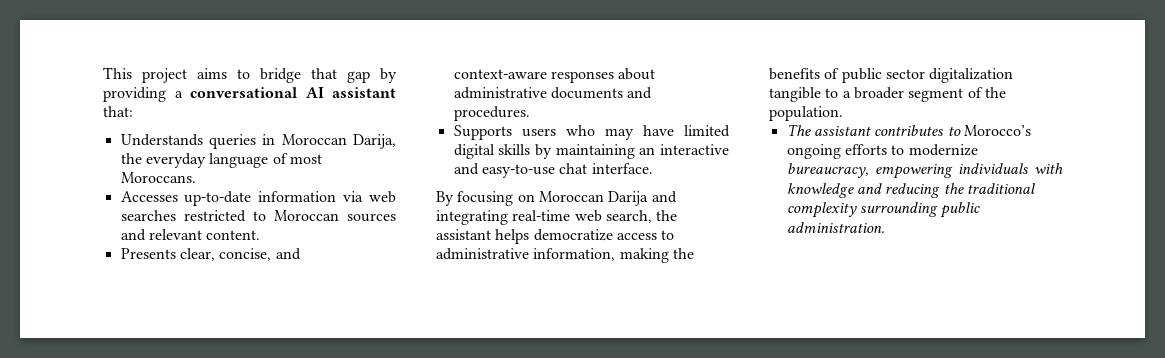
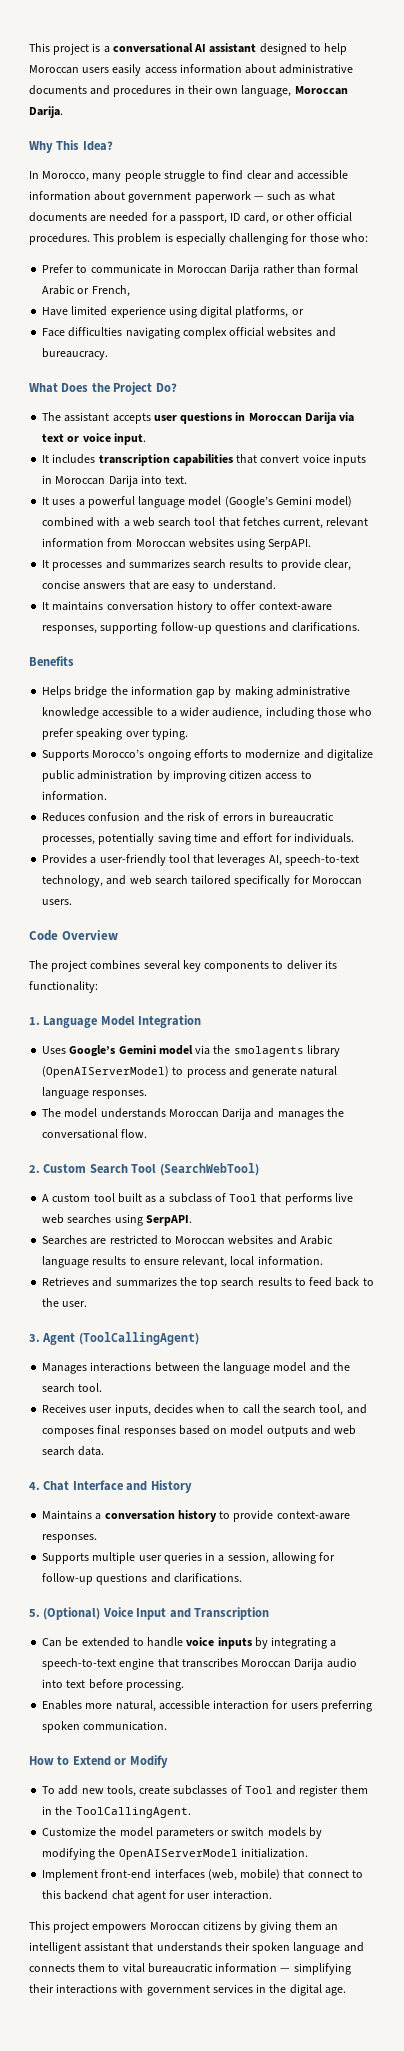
[103,67,397,83] [103,87,396,102] [103,106,133,117] [120,134,396,149] [120,153,322,168] [120,172,196,183] [120,191,396,206] [120,210,396,222] [120,229,261,241] [120,248,301,261] [453,68,656,83] [453,87,653,99] [453,106,530,121] [453,125,730,140] [453,144,729,159] [453,163,653,178] [436,191,677,206] [436,210,678,225] [436,229,675,244] [436,248,694,263] [769,68,1014,83] [769,87,1006,102] [769,106,843,121] [786,124,961,136] This project aims to bridge that gap by providing a conversational AI assistant that: // Understands queries in Moroccan Darija, the everyday language of most Moroccans. // Accesses up-to-date information via web searches restricted to Moroccan sources and relevant content. // Presents clear, concise, and context-aware responses about administrative documents and procedures. // Supports users who may have limited digital skills by maintaining an interactive and easy-to-use chat interface. // By focusing on Moroccan Darija and integrating real-time web search, the assistant helps democratize access to administrative information, making the benefits of public sector digitalization tangible to a broader segment of the population. // The assistant contributes to -> [29,43,348,55] [29,64,354,76] [29,85,348,97] [29,106,63,118] [29,140,113,153] [29,170,349,182] [29,191,335,203] [29,212,353,224] [29,233,368,245] [42,264,359,276] [42,285,130,297] [42,306,304,318] [42,327,336,339] [42,348,109,360] [29,382,177,395] [42,412,355,424] [42,433,146,445] [42,454,366,466] [42,475,188,487] [42,496,353,508] [42,517,369,529] [42,538,312,550] [42,559,352,571] [42,580,276,592] [42,601,332,613] [42,622,361,634] [29,656,74,666] [42,686,350,698] [42,707,373,719] [42,728,188,740] [42,750,90,761] This project is a conversational AI assistant designed to help Moroccan users easily access information about administrative documents and procedures in their own language, Moroccan Darija. // Why This Idea? // In Morocco, many people struggle to find clear and accessible information about government paperwork — such as what documents are needed for a passport, ID card, or other official procedures. This problem is especially challenging for those who: // Prefer to communicate in Moroccan Darija rather than formal Arabic or French, // Have limited experience using digital platforms, or // Face difficulties navigating complex official websites and bureaucracy. // What Does the Project Do? // The assistant accepts user questions in Moroccan Darija via text or voice input. // It includes transcription capabilities that convert voice inputs in Moroccan Darija into text. // It uses a powerful language model (Google’s Gemini model) combined with a web search tool that fetches current, relevant information from Moroccan websites using SerpAPI. // It processes and summarizes search results to provide clear, concise answers that are easy to understand. // It maintains conversation history to offer context-aware responses, supporting follow-up questions and clarifications. // Benefits // Helps bridge the information gap by making administrative knowledge accessible to a wider audience, including those who prefer speaking over typing. // Supports
[786,163,1063,179] [786,183,1035,198] [786,202,981,218] [786,222,885,233] bureaucracy, empowering individuals with knowledge and reducing the traditional complexity surrounding public administration. -> [303,749,373,761] [42,770,312,782] [42,791,108,801] [42,812,335,822] [42,833,354,845] [42,854,359,866] [42,875,362,887] [42,899,73,905] [29,930,118,941] [29,960,337,972] [29,981,98,993] [29,1015,202,1028] [42,1045,340,1057] [42,1066,338,1078] [42,1087,148,1099] [42,1108,344,1120] [42,1129,148,1139] [29,1163,259,1176] [42,1193,353,1205] [42,1214,192,1226] [42,1235,333,1245] [42,1256,323,1268] [42,1277,374,1289] [42,1298,88,1307] [29,1332,199,1345] [42,1362,350,1374] [42,1383,103,1393] [42,1404,367,1416] [42,1425,357,1437] [42,1446,105,1456] [29,1480,192,1493] [42,1510,350,1522] [42,1534,98,1543] [42,1552,336,1564] [42,1573,242,1585] [29,1607,269,1620] [42,1637,337,1649] [42,1658,357,1670] [42,1679,184,1691] [42,1700,372,1712] [42,1721,168,1733] [29,1755,168,1768] [42,1785,368,1797] [42,1806,191,1818] [42,1827,322,1839] [42,1848,308,1860] [42,1869,363,1881] [42,1890,272,1902] [29,1921,338,1933] [29,1942,364,1954] [29,1963,351,1975] [29,1984,346,1996] and digitalize public administration by improving citizen access to information. // Reduces confusion and the risk of errors in bureaucratic processes, potentially saving time and effort for individuals. // Provides a user-friendly tool that leverages AI, speech-to-text technology, and web search tailored specifically for Moroccan users. // Code Overview // The project combines several key components to deliver its functionality: // 1. Language Model Integration // Uses Google’s Gemini model via the smolagents library (OpenAIServerModel) to process and generate natural language responses. // The model understands Moroccan Darija and manages the conversational flow. // 2. Custom Search Tool (SearchWebTool) // A custom tool built as a subclass of Tool that performs live web searches using SerpAPI. // Searches are restricted to Moroccan websites and Arabic language results to ensure relevant, local information. // Retrieves and summarizes the top search results to feed back to the user. // 3. Agent (ToolCallingAgent) // Manages interactions between the language model and the search tool. // Receives user inputs, decides when to call the search tool, and composes final responses based on model outputs and web search data. // 4. Chat Interface and History // Maintains a conversation history to provide context-aware responses. // Supports multiple user queries in a session, allowing for follow-up questions and clarifications. // 5. (Optional) Voice Input and Transcription // Can be extended to handle voice inputs by integrating a speech-to-text engine that transcribes Moroccan Darija audio into text before processing. // Enables more natural, accessible interaction for users preferring spoken communication. // How to Extend or Modify // To add new tools, create subclasses of Tool and register them in the ToolCallingAgent. // Customize the model parameters or switch models by modifying the OpenAIServerModel initialization. // Implement front-end interfaces (web, mobile) that connect to this backend chat agent for user interaction. // This project empowers Moroccan citizens by giving them an intelligent assistant that understands their spoken language and connects them to vital bureaucratic information — simplifying their interactions with government services in the digital age.

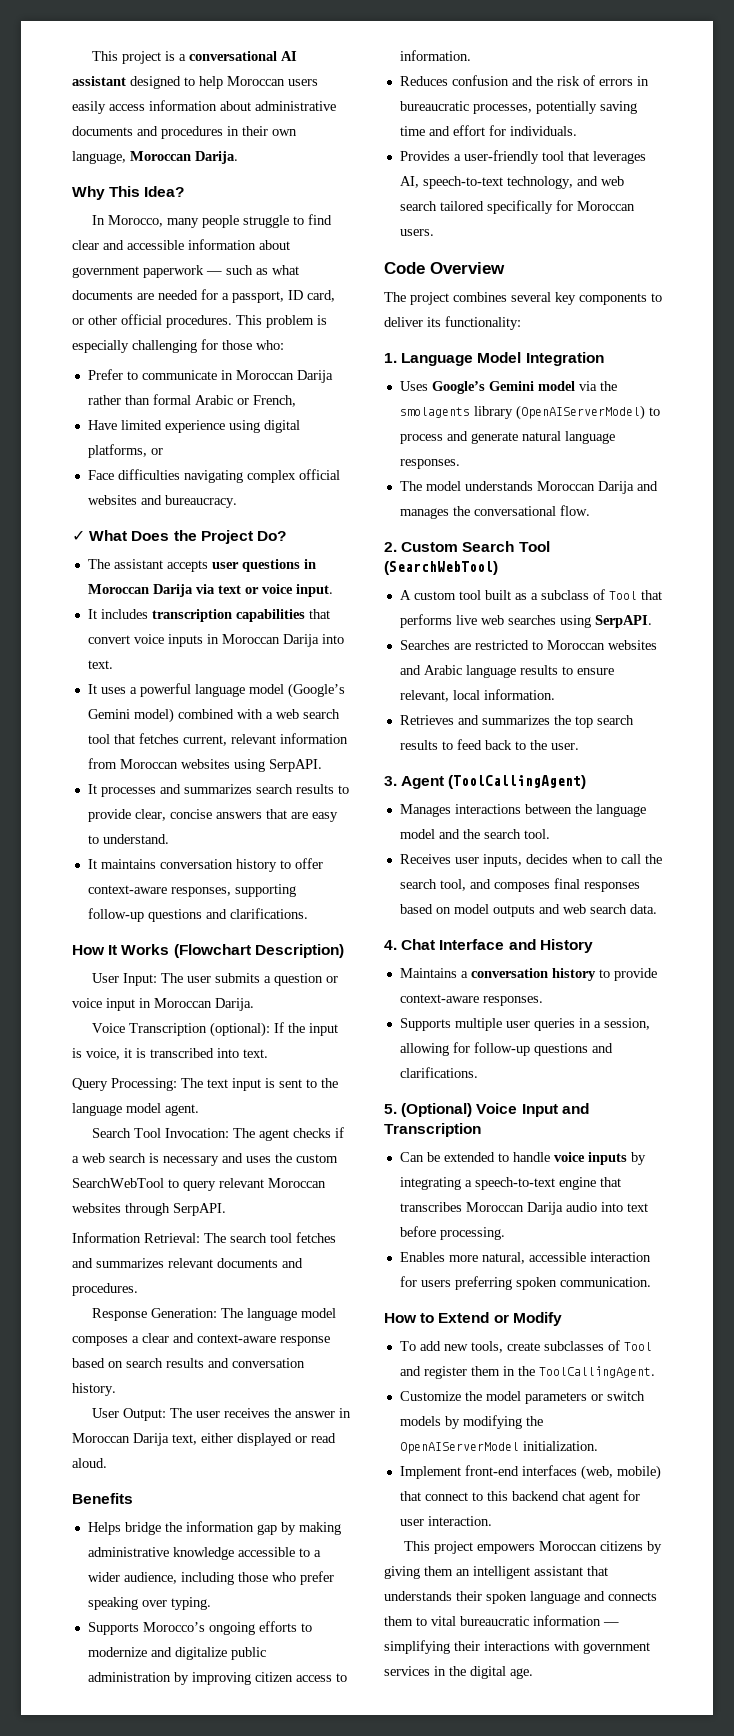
(109, 354) none -> [72,530,85,541] ✓
(361, 627) none -> [72,944,344,958] [91,973,338,986] [72,998,254,1011] [91,1022,338,1037] [72,1048,268,1060] [72,1078,338,1091] [72,1103,199,1116] [91,1127,344,1141] [72,1153,338,1166] [72,1178,326,1191] [72,1203,226,1216] [72,1232,336,1243] [72,1258,303,1268] [72,1283,138,1296] [91,1308,336,1321] [72,1333,330,1346] [72,1358,305,1368] [72,1383,116,1396] [91,1408,351,1421] [72,1433,336,1446] [72,1458,107,1468] // How It Works (Flowchart Description) // User Input: The user submits a question or voice input in Moroccan Darija. // Voice Transcription (optional): If the input is voice, it is transcribed into text. // Query Processing: The text input is sent to the language model agent. // Search Tool Invocation: The agent checks if a web search is necessary and uses the custom SearchWebTool to query relevant Moroccan websites through SerpAPI. // Information Retrieval: The search tool fetches and summarizes relevant documents and procedures. // Response Generation: The language model composes a clear and context-aware response based on search results and conversation history. // User Output: The user receives the answer in Moroccan Darija text, either displayed or read aloud.

